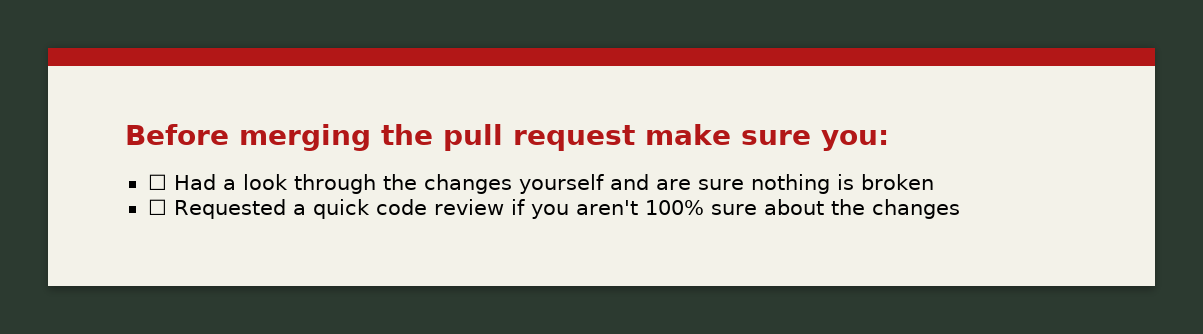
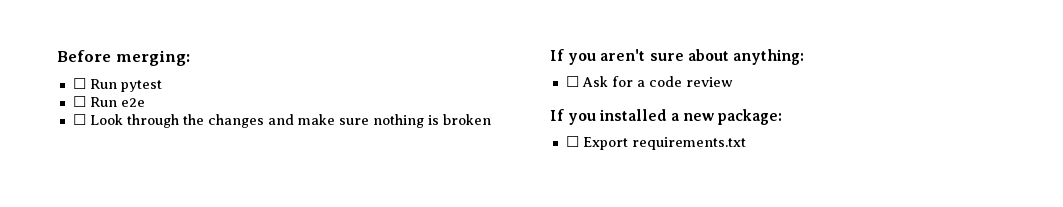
[239,124,889,151] [147,174,934,194] [147,199,960,219] merging the pull request make sure you: // ☐ Had a look through the changes yourself and are sure nothing is broken // ☐ Requested a quick code review if you aren't 100% sure about the changes -> [115,50,190,66] [72,78,162,92] [72,96,145,107] [72,114,491,128] [550,49,804,65] [565,76,733,87] [550,109,782,125] [565,136,746,150] merging: // ☐ Run pytest // ☐ Run e2e // ☐ Look through the changes and make sure nothing is broken // If you aren't sure about anything: // ☐ Ask for a code review // If you installed a new package: // ☐ Export requirements.txt

